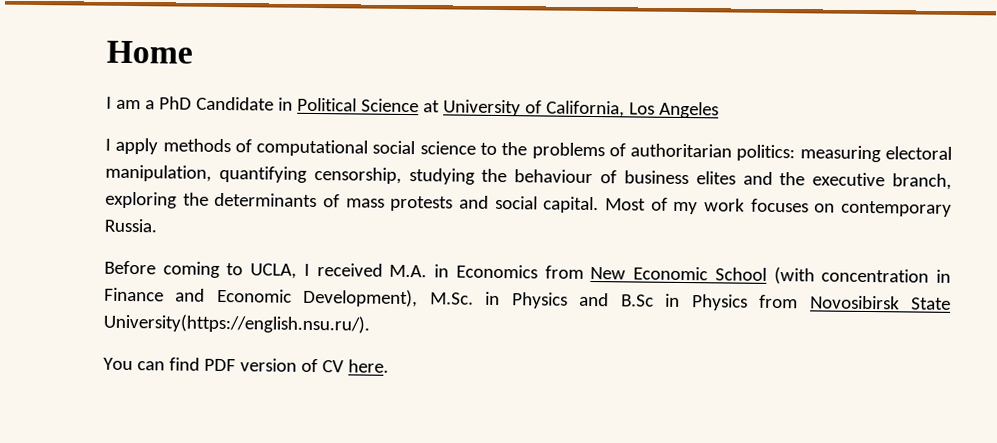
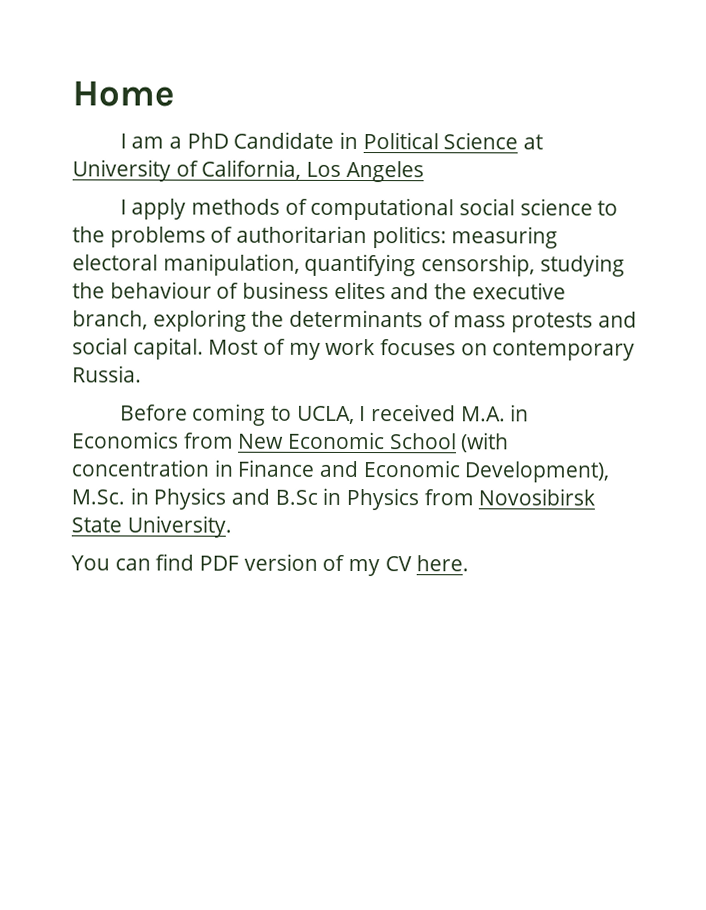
[103,313,370,334] University(https://english.nsu.ru/). -> [126,515,232,538] University.
(318, 365) none -> [348,558,381,577] my

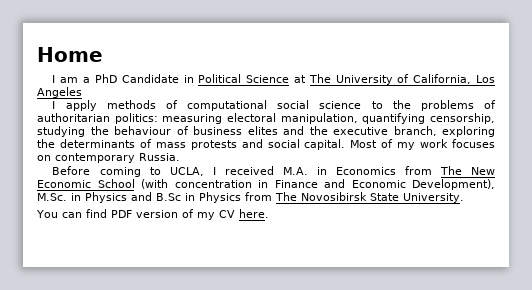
(544, 142) none -> [308,74,331,83] The
(234, 440) none -> [439,166,462,175] The
(474, 497) none -> [275,192,297,201] The

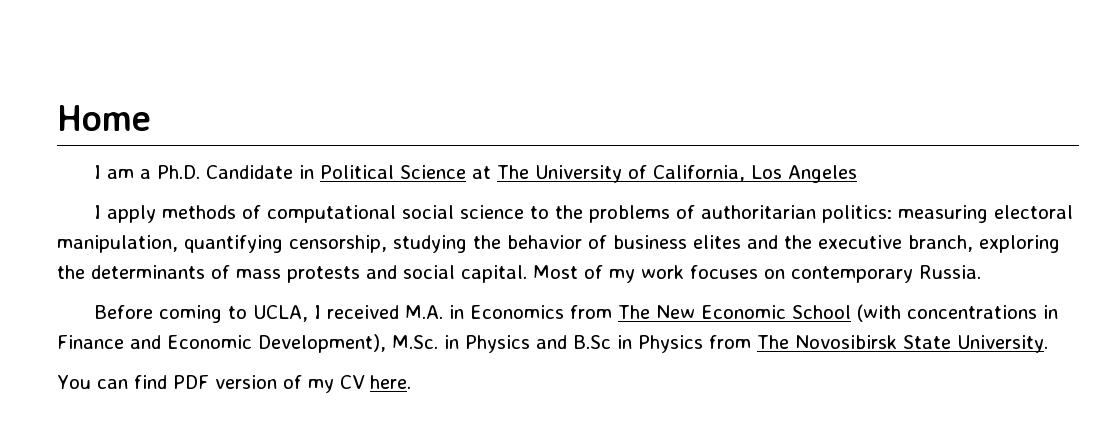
[94,74,117,83] PhD -> [156,165,200,179] Ph.D.
[114,126,171,135] behaviour -> [507,235,582,249] behavior
[174,180,252,188] concentration -> [906,305,1037,319] concentrations

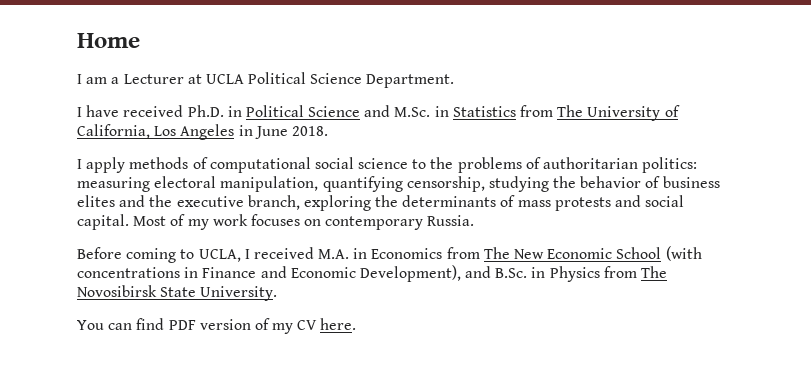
[156,165,491,179] Ph.D. Candidate in Political Science at -> [123,72,455,88] [77,105,554,117] Lecturer at UCLA Political Science Department. // I have received Ph.D. in Political Science and M.Sc. in Statistics from
(857, 174) none -> [238,125,328,139] in June 2018.
[392,335,611,353] M.Sc. in Physics and B.Sc -> [465,266,528,278] and B.Sc.

